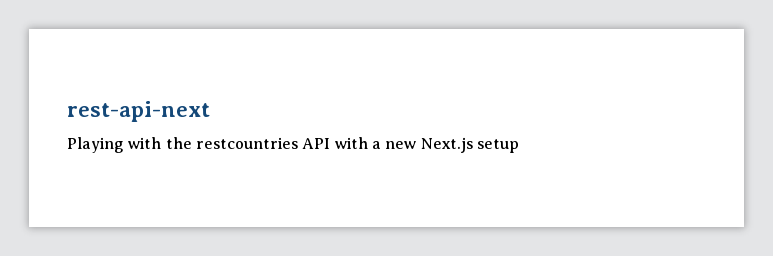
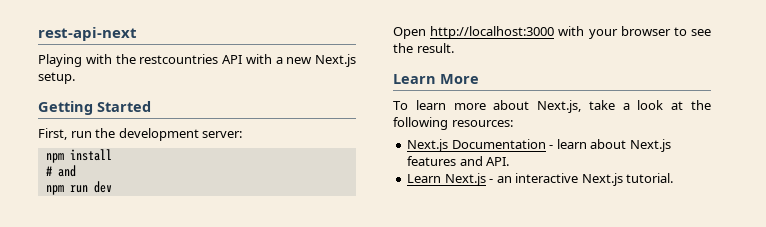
[476,139,519,153] setup -> [38,72,75,84] [38,101,151,115] [38,128,243,141] [45,149,112,163] [45,165,76,177] [45,181,112,195] [393,26,711,39] [393,43,454,53] [393,74,479,84] [393,100,711,113] [393,117,513,130] [407,139,671,152] [407,156,510,166] [407,173,674,186] setup. // Getting Started // First, run the development server: // npm install // # and // npm run dev // Open http://localhost:3000 with your browser to see the result. // Learn More // To learn more about Next.js, take a look at the following resources: // Next.js Documentation - learn about Next.js features and API. // Learn Next.js - an interactive Next.js tutorial.

